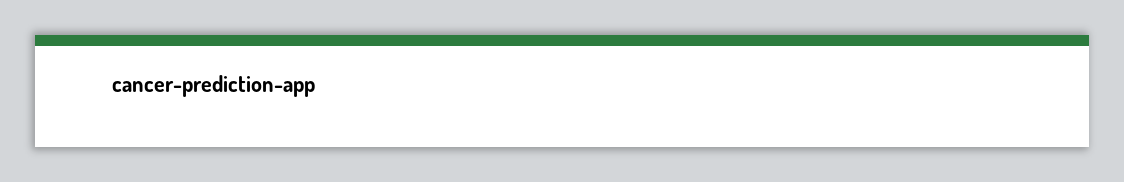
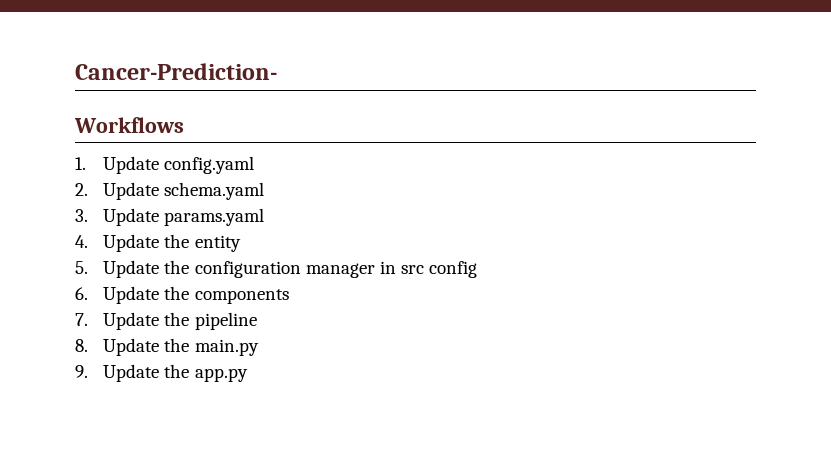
[112,75,315,97] cancer-prediction-app -> [75,63,277,80] [74,117,184,133] [75,156,255,174] [75,182,265,200] [75,208,265,226] [75,234,241,252] [75,260,478,278] [75,286,289,304] [75,312,257,330] [75,338,259,356] [75,364,248,382] Cancer-Prediction- // Workflows // 1. Update config.yaml // 2. Update schema.yaml // 3. Update params.yaml // 4. Update the entity // 5. Update the configuration manager in src config // 6. Update the components // 7. Update the pipeline // 8. Update the main.py // 9. Update the app.py

